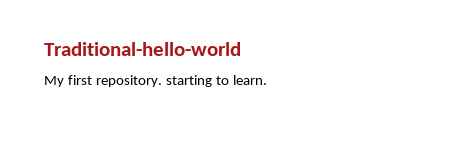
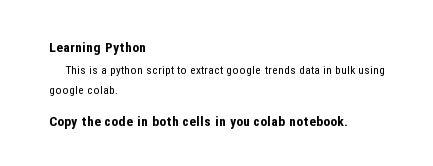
[44,42,241,56] [44,75,267,87] Traditional-hello-world // My first repository. starting to learn. -> [49,42,146,55] [64,66,385,76] [49,86,119,96] [49,116,348,129] Learning Python // This is a python script to extract google trends data in bulk using google colab. // Copy the code in both cells in you colab notebook.

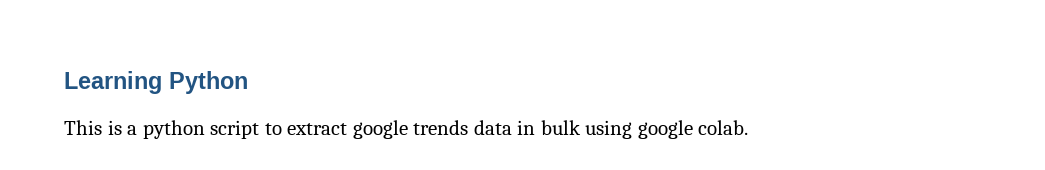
[49,116,348,129] // Copy the code in both cells in you colab notebook. -> (749, 127) none

